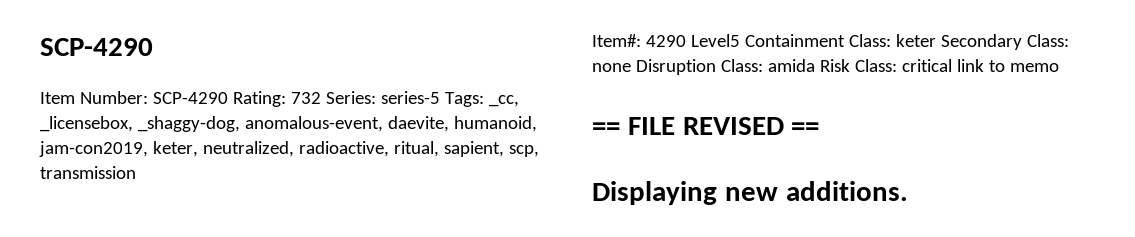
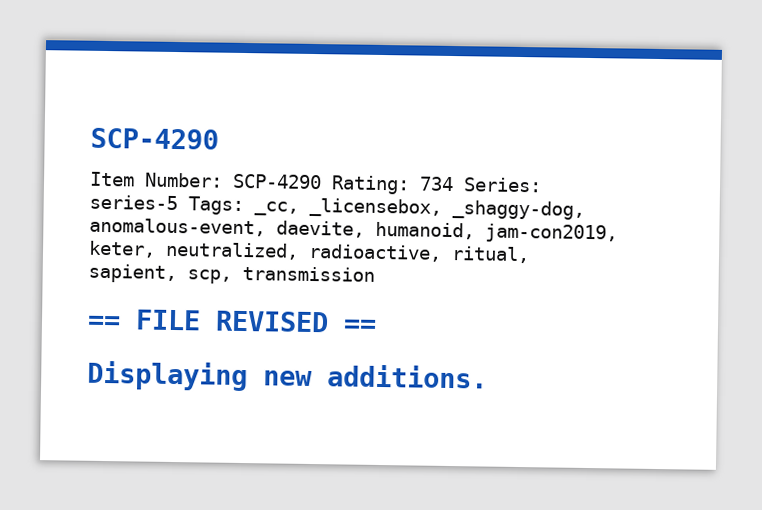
[290,92,321,104] 732 -> [419,176,454,192] 734
[592,34,1069,50] [592,59,1059,75] // Item#: 4290 Level5 Containment Class: keter Secondary Class: none Disruption Class: amida Risk Class: critical link to memo -> (375, 273) none

